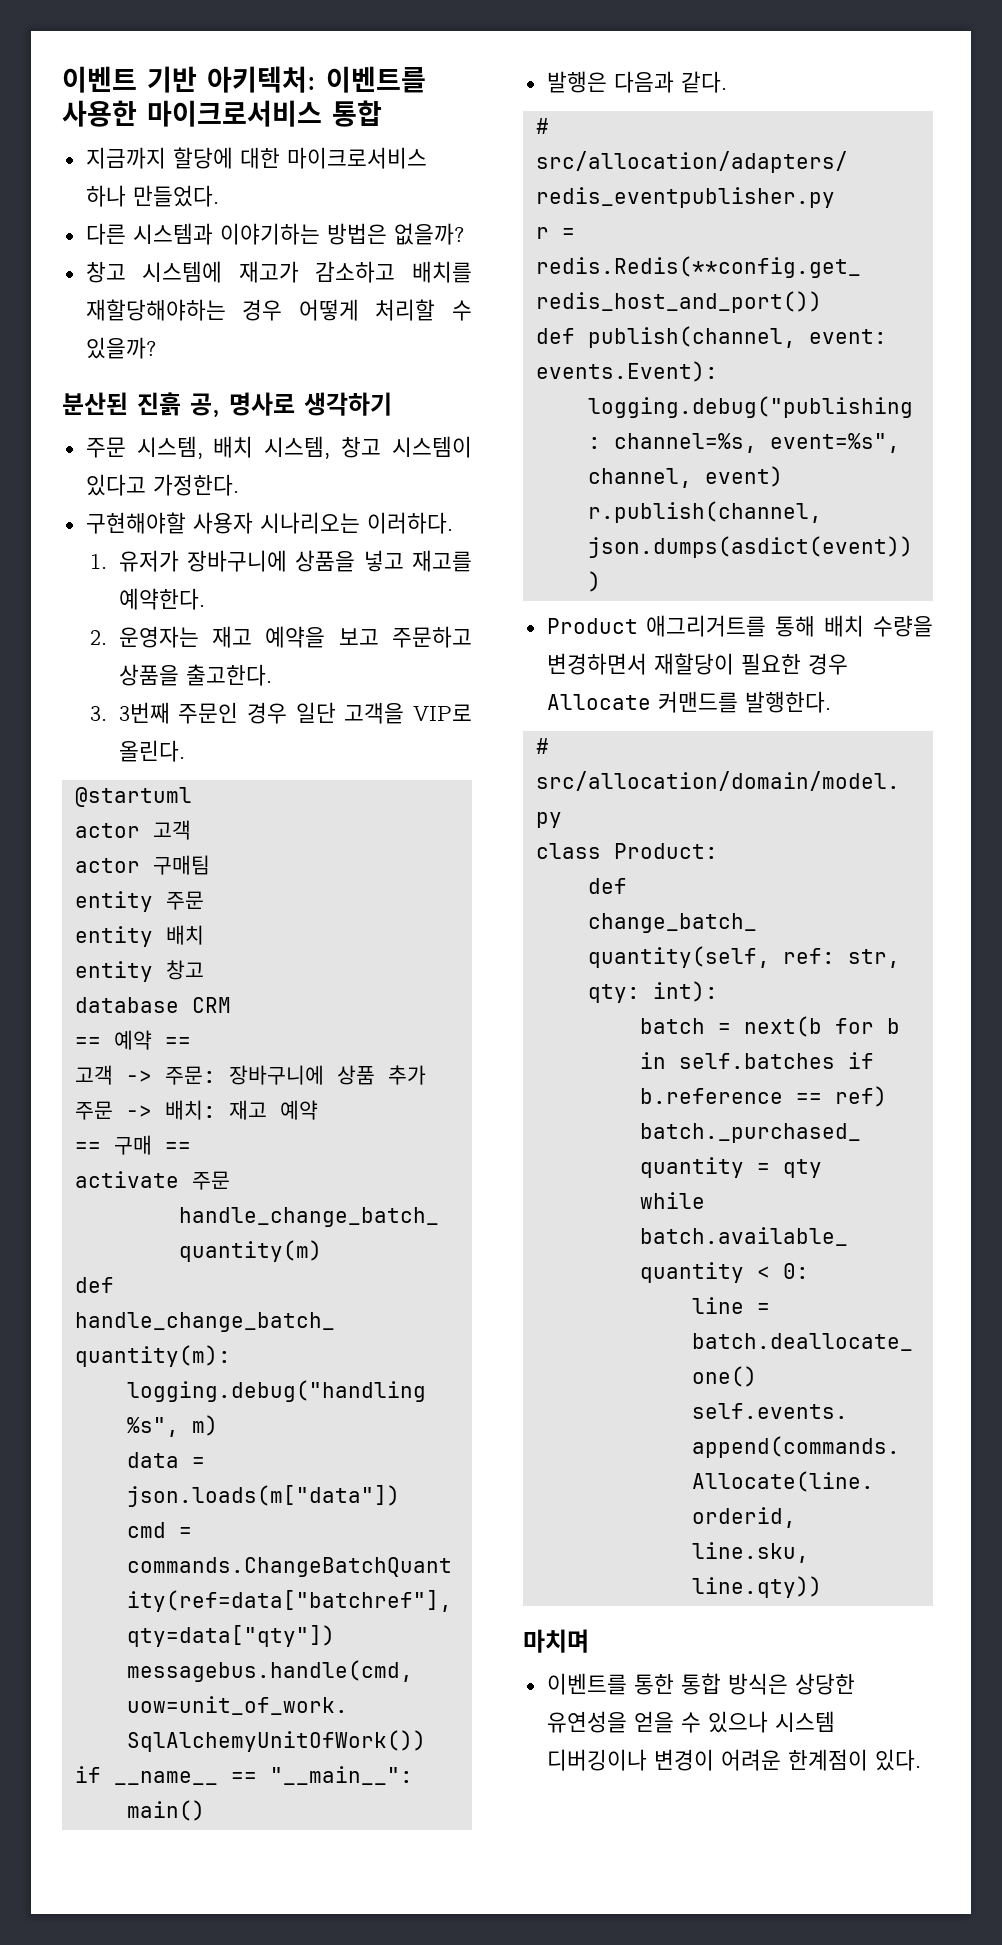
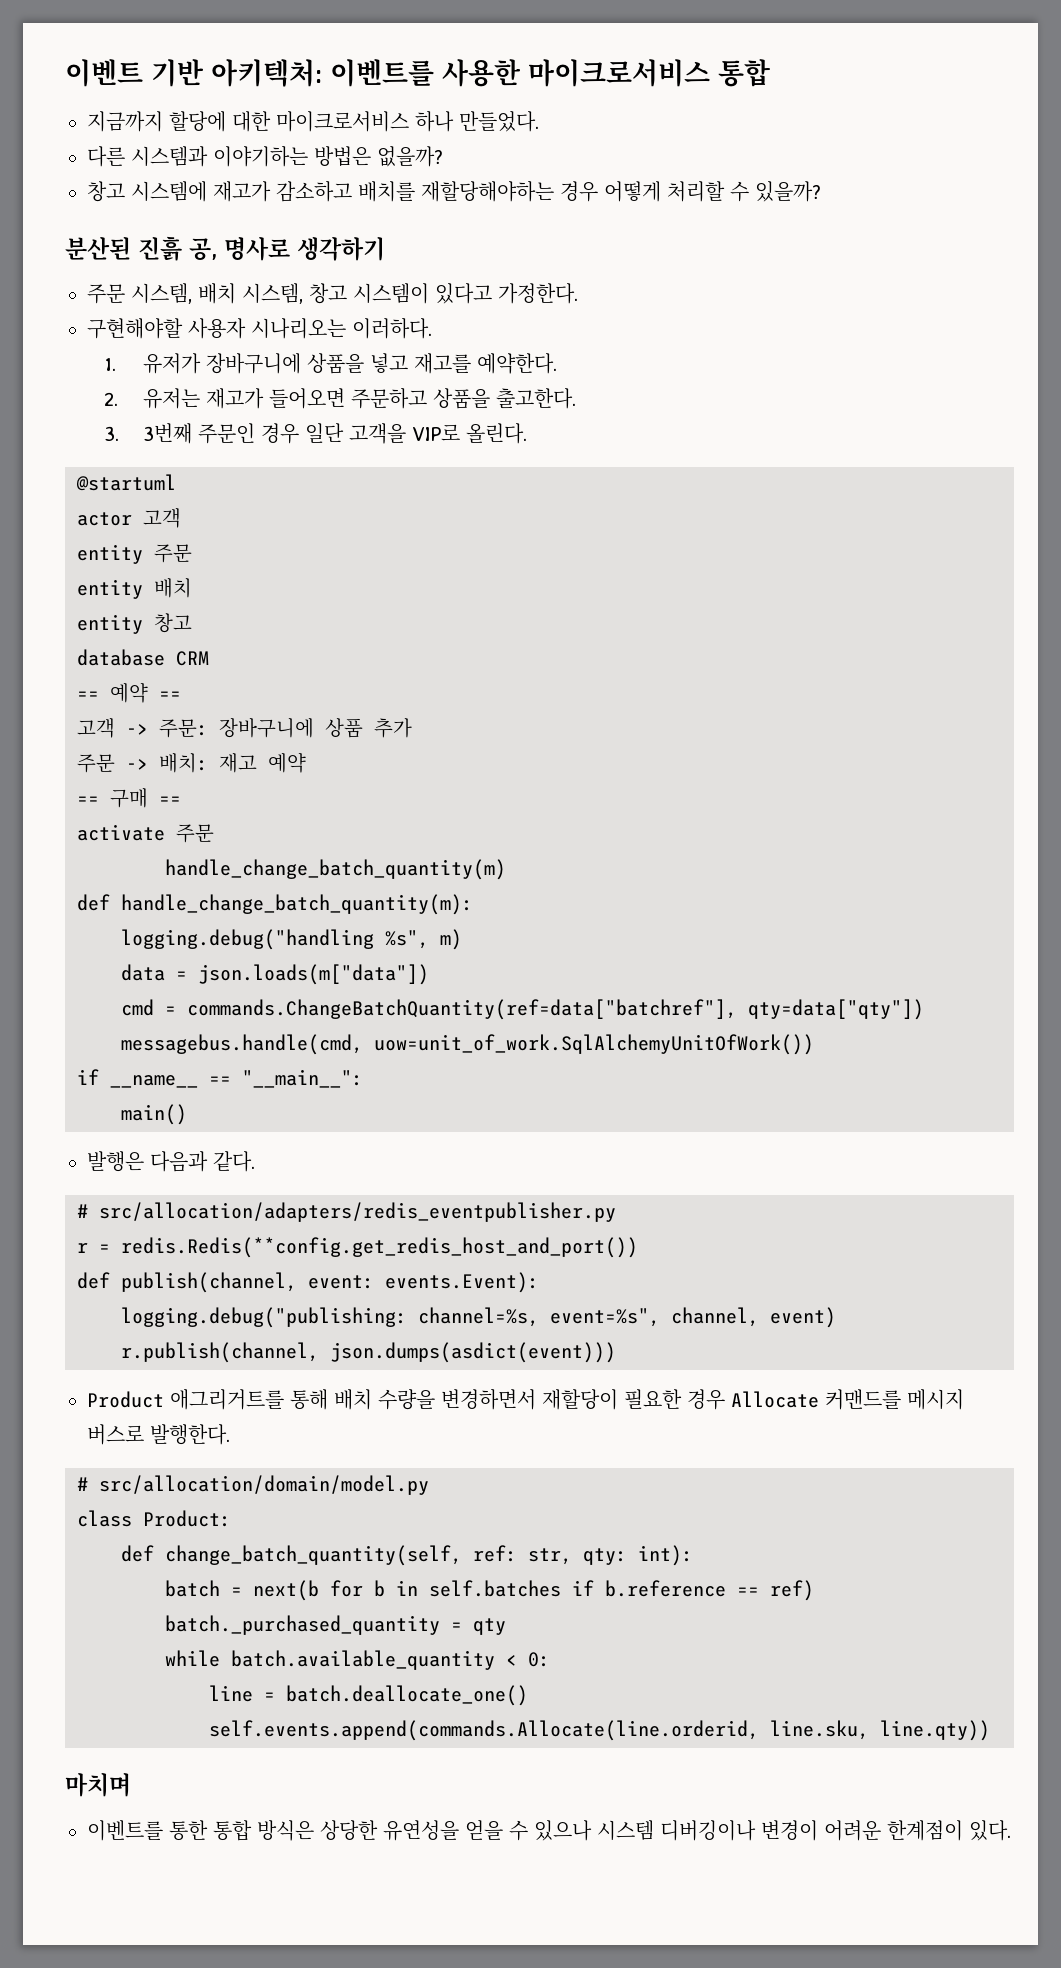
[118,626,379,648] 운영자는 재고 예약을 보고 -> [142,388,345,409] 유저는 재고가 들어오면
[74,855,210,875] // actor 구매팀 -> (181, 518) none
(738, 702) none -> [907,1389,964,1410] [87,1424,144,1445] 메시지 버스로

